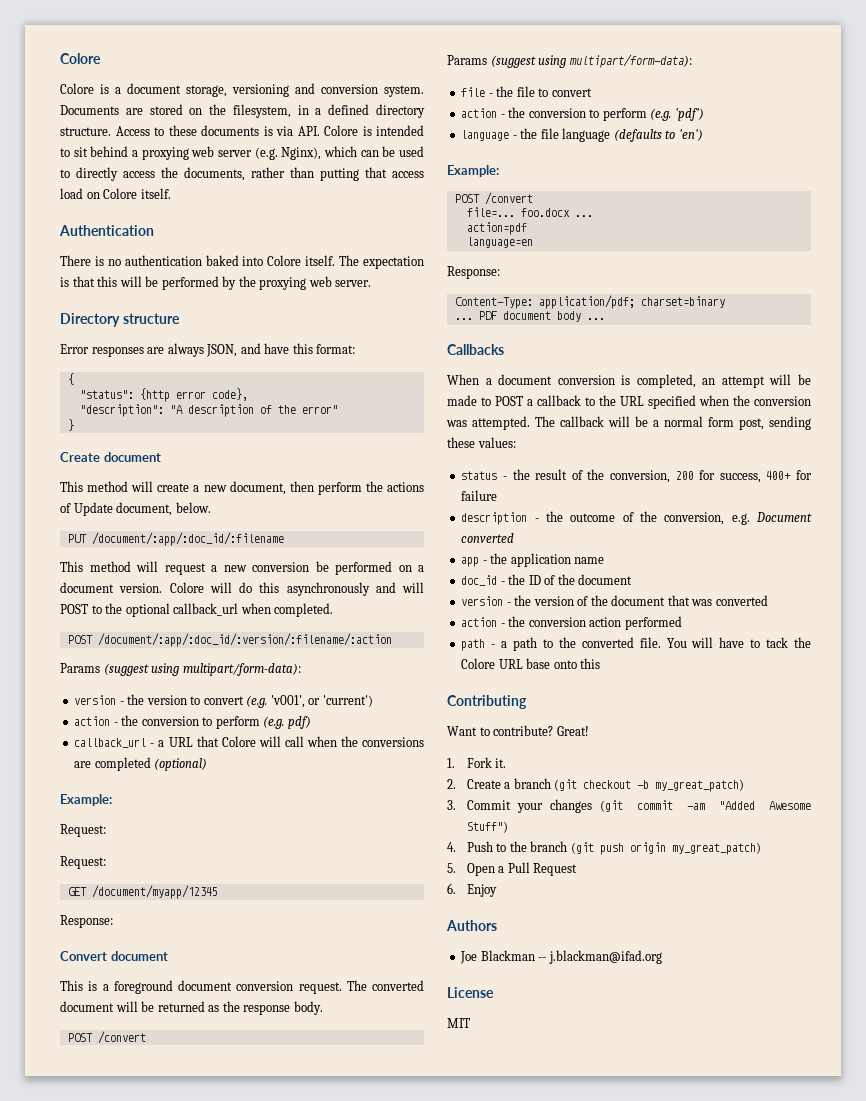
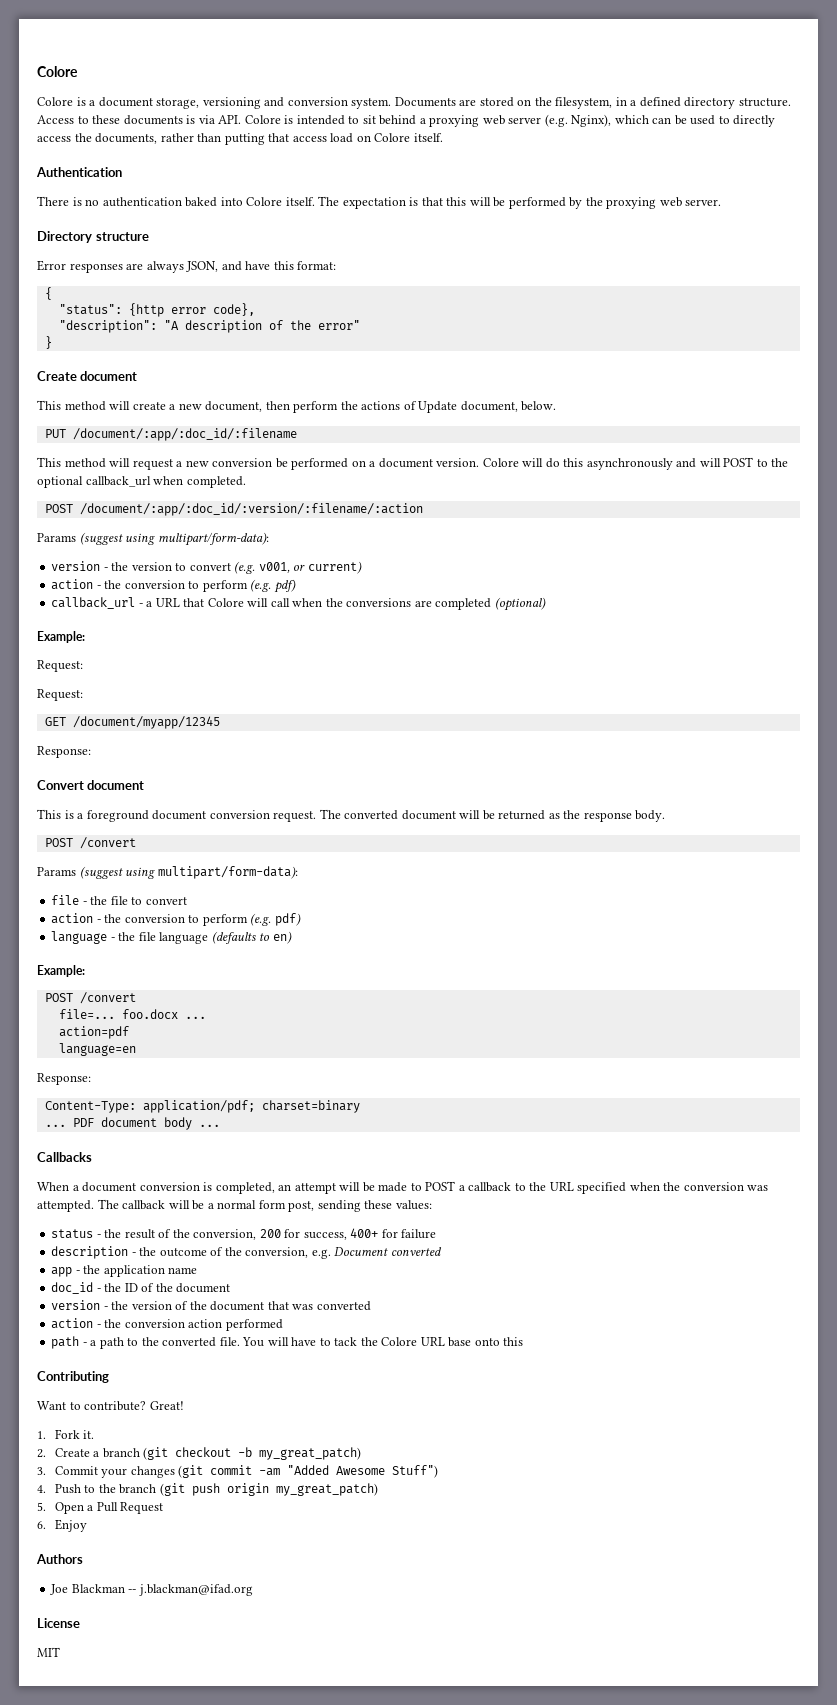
[270,695,373,708] 'v001', or 'current') -> [258,561,362,574] v001, or current)
[674,108,704,121] 'pdf') -> [274,913,301,926] pdf)
[678,129,703,141] 'en') -> [272,931,292,944] en)

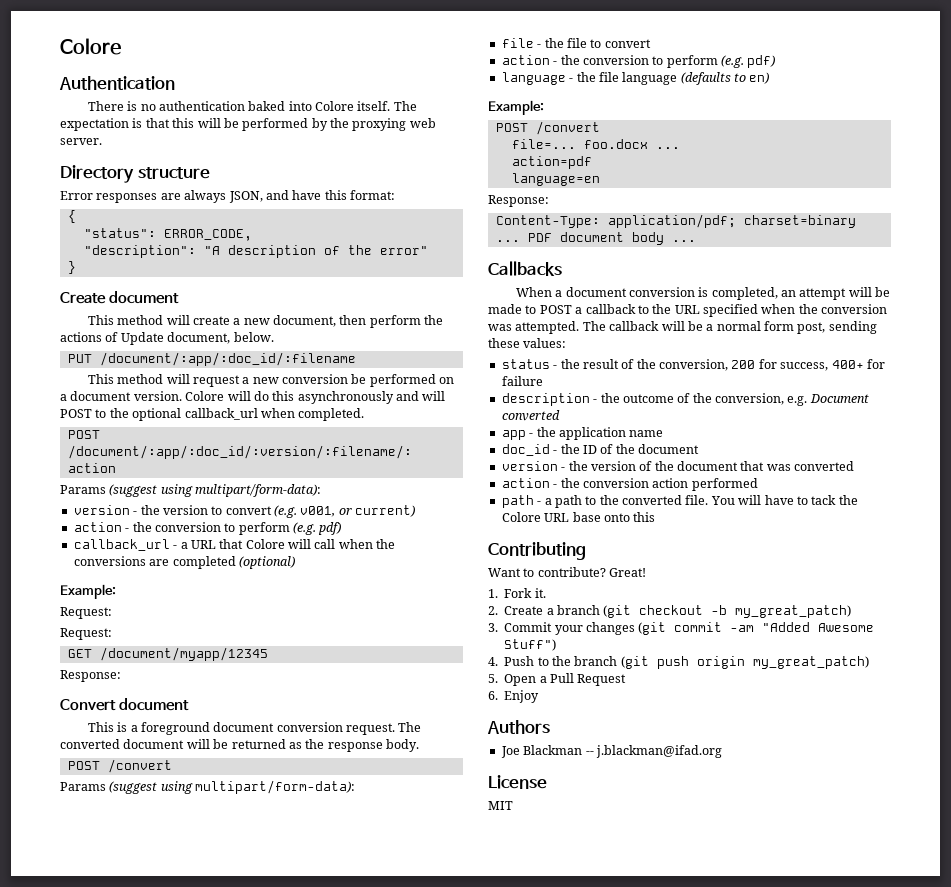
[37,66,78,77] [37,97,791,109] [37,114,776,127] [37,133,443,145] Colore // Colore is a document storage, versioning and conversion system. Documents are stored on the filesystem, in a defined directory structure. Access to these documents is via API. Colore is intended to sit behind a proxying web server (e.g. Nginx), which can be used to directly access the documents, rather than putting that access load on Colore itself. -> [60,38,121,55] Colore
[128,303,255,317] {http error code}, -> [163,229,252,241] ERROR_CODE,

